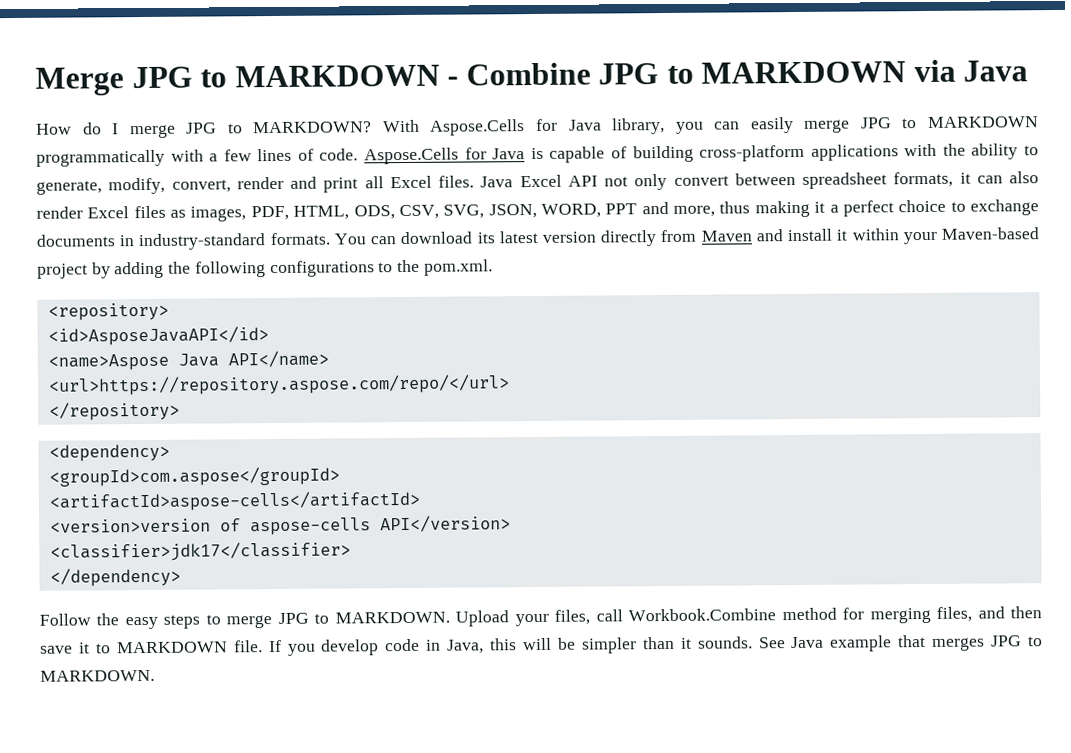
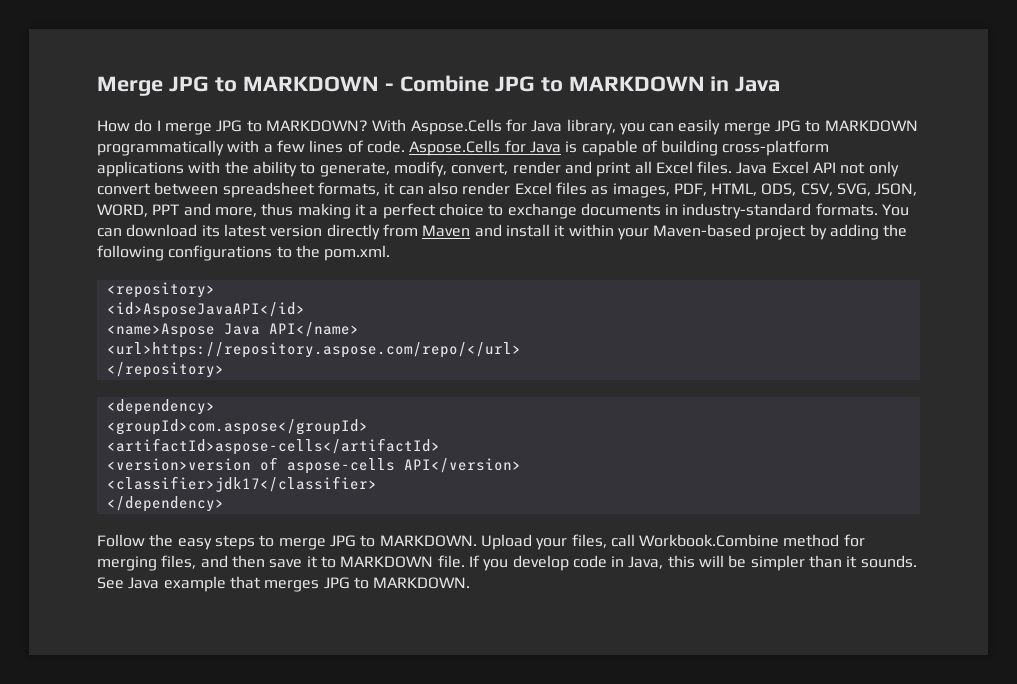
[913,59,956,83] via -> [710,76,730,91] in

